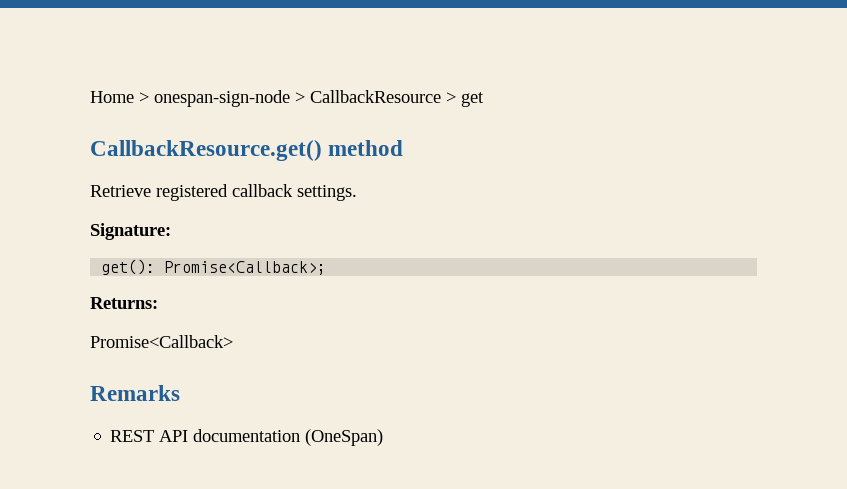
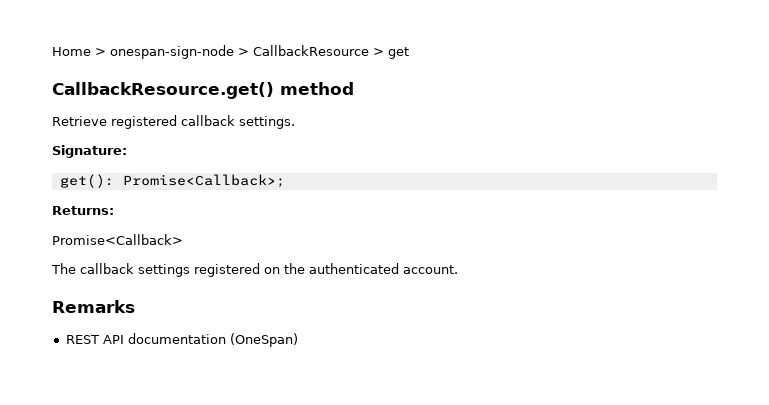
(233, 341) none -> [51,263,458,277] // The callback settings registered on the authenticated account.

